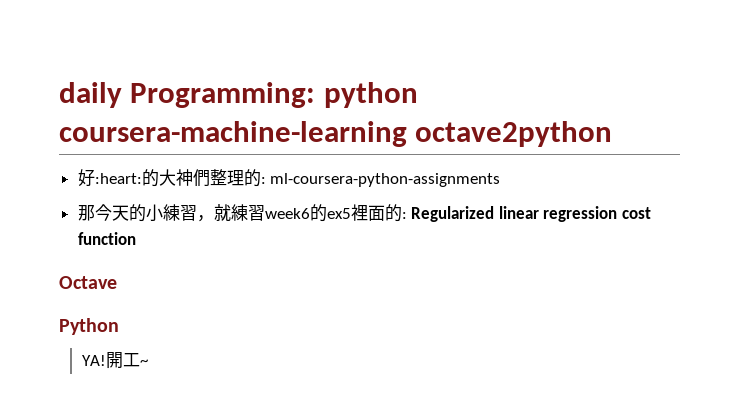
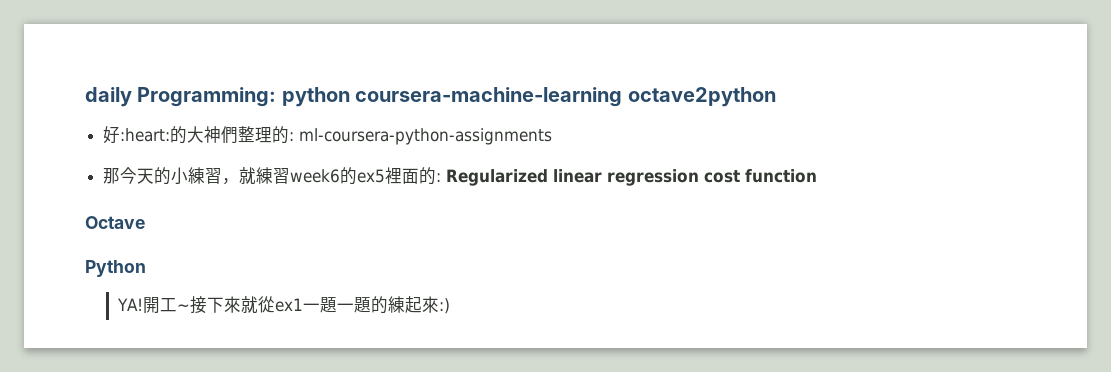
(148, 362) none -> [189,296,450,314] 接下來就從ex1一題一題的練起來:)

